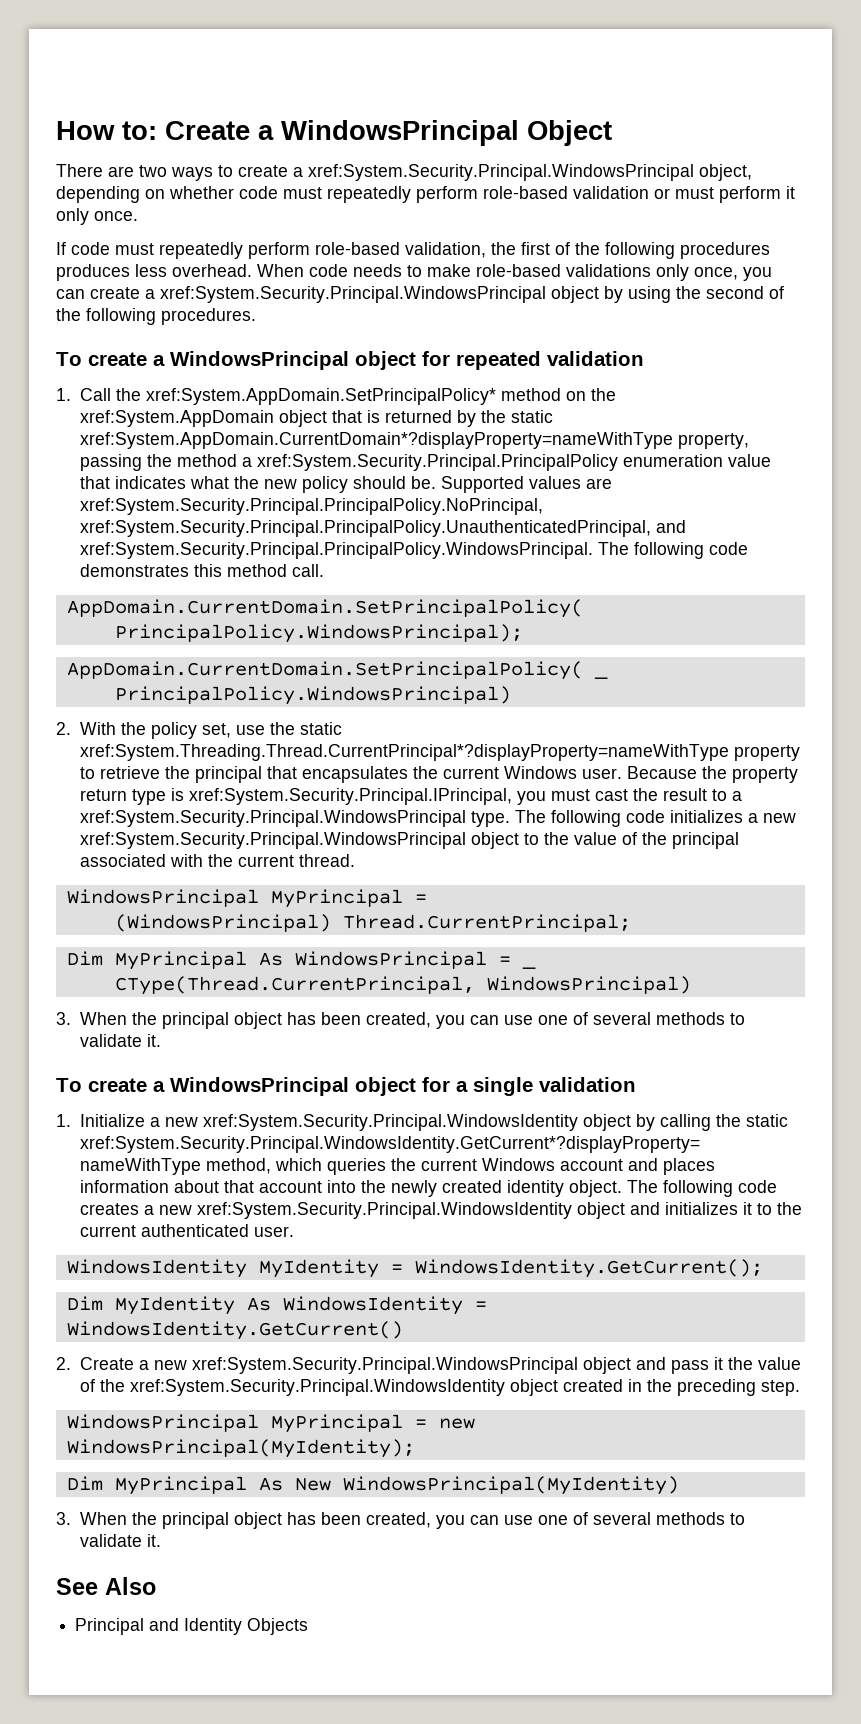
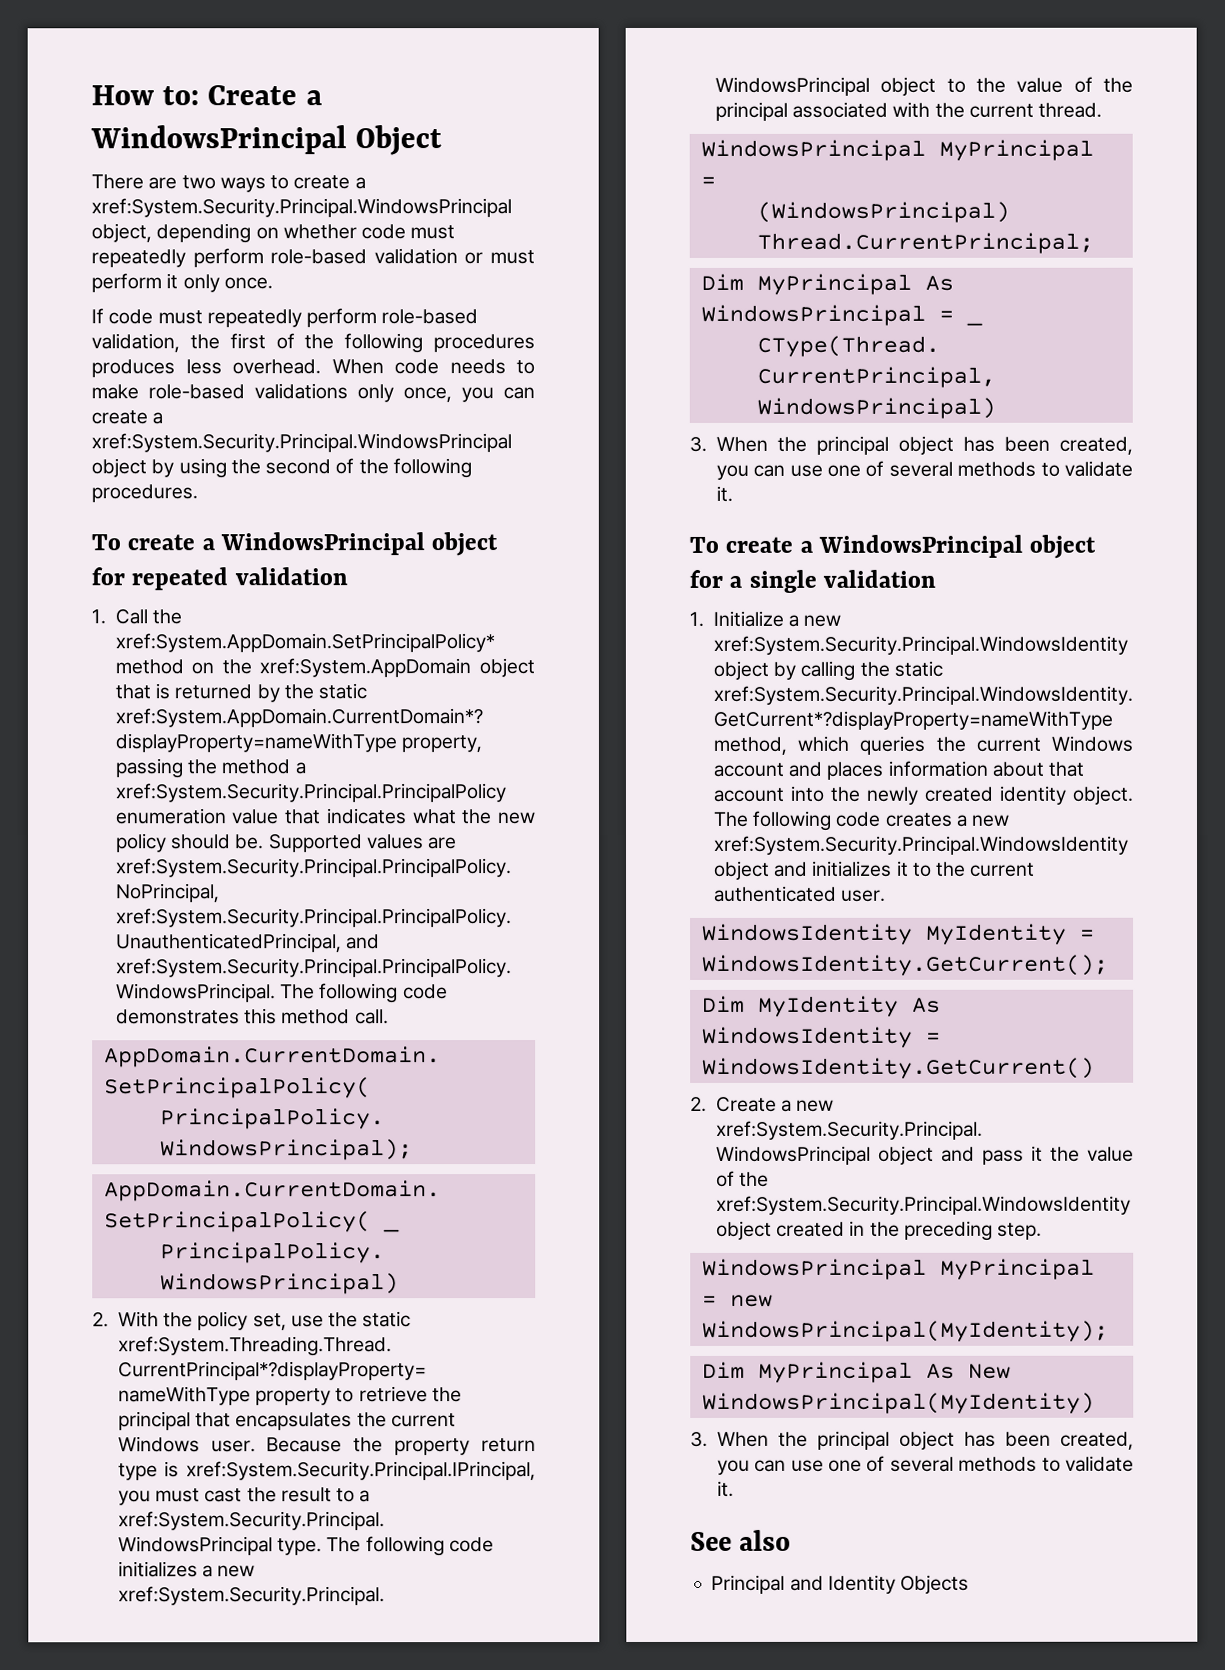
[105,1577,156,1595] Also -> [739,1529,792,1551] also

